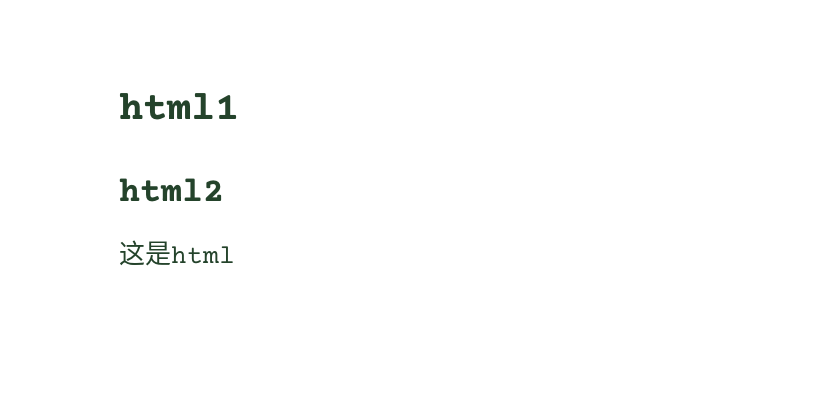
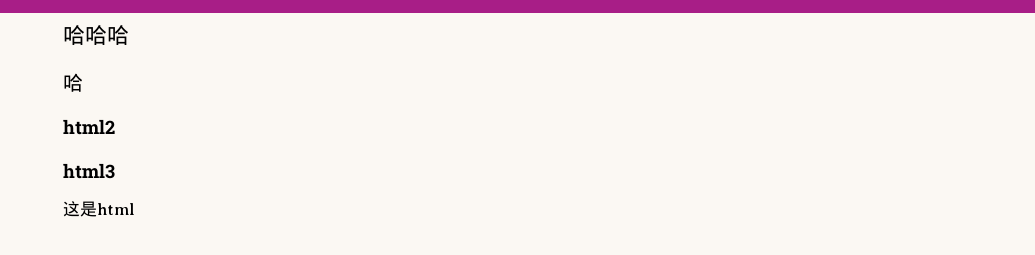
[119,93,239,120] html1 -> [63,25,129,45] [63,73,83,92] 哈哈哈 // 哈
(224, 190) none -> [63,163,115,179] // html3

